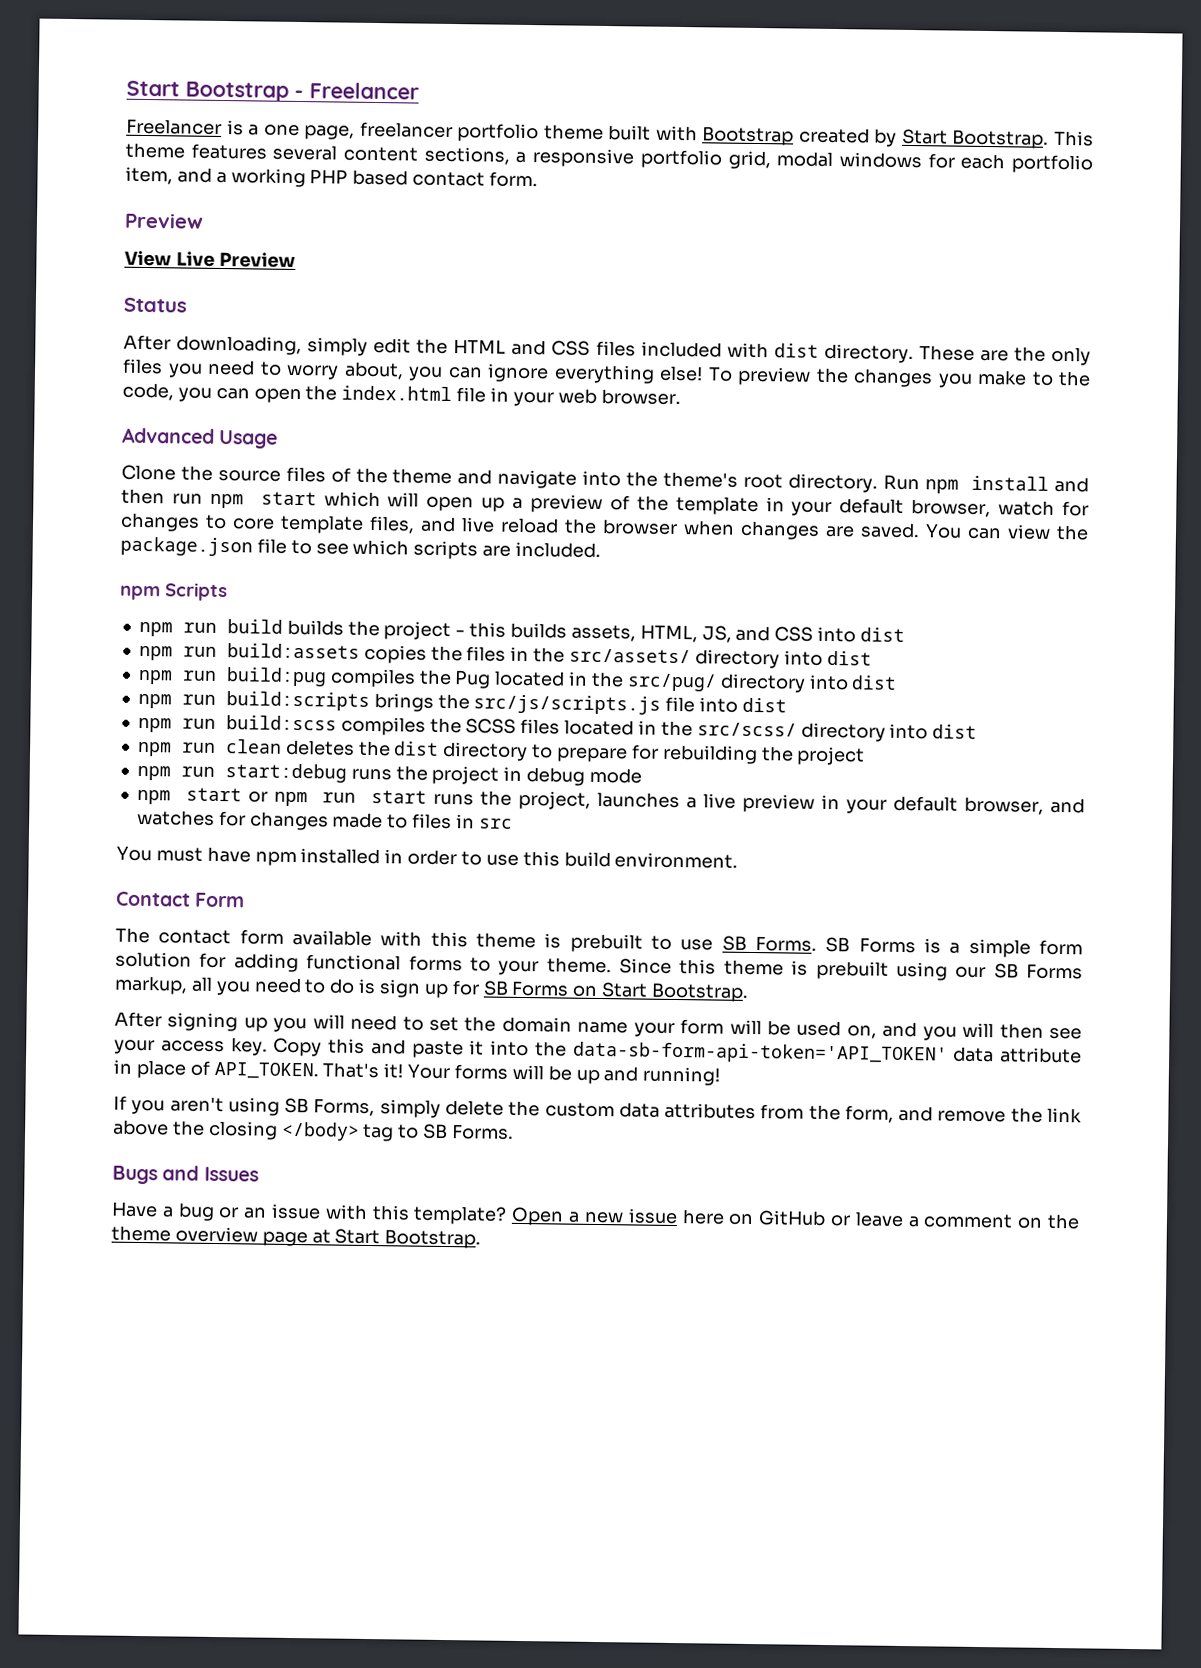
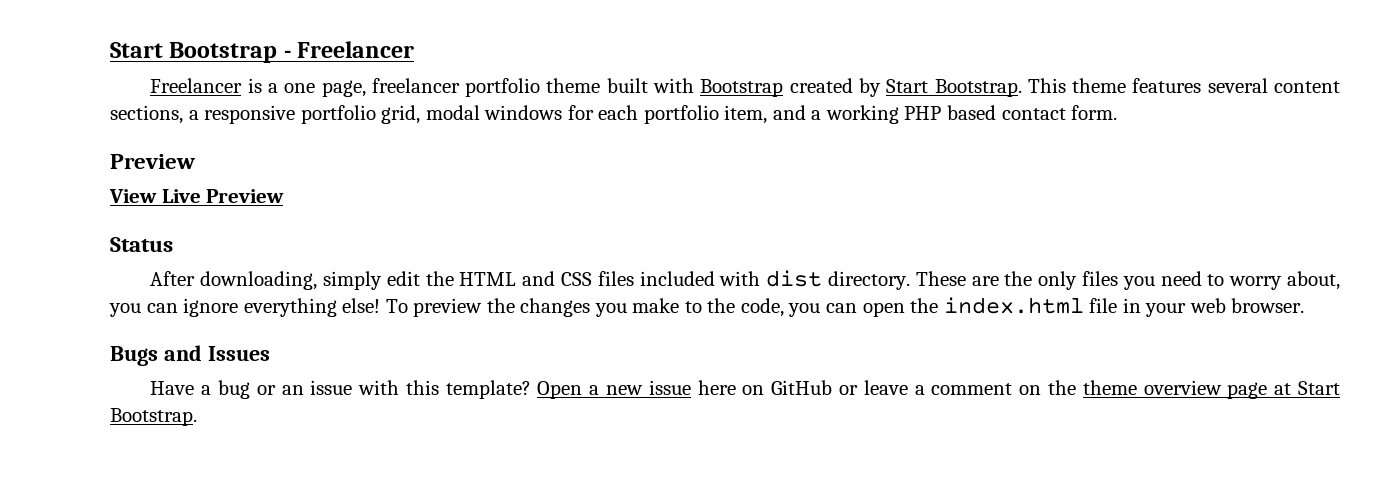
[122,427,279,449] [121,464,1089,494] [121,488,1089,518] [120,512,1089,541] [120,536,602,560] [120,582,228,602] [138,619,905,643] [138,643,872,669] [137,667,898,693] [137,691,787,715] [137,715,978,742] [136,739,866,766] [136,763,642,786] [136,787,1085,815] [136,809,513,831] [116,845,739,869] [116,891,246,908] [115,927,1084,958] [115,951,1083,981] [114,975,750,1002] [114,1011,1083,1041] [114,1037,1082,1065] [113,1059,721,1086] [113,1095,1083,1123] [113,1119,515,1142] // Advanced Usage // Clone the source files of the theme and navigate into the theme's root directory. Run npm install and then run npm start which will open up a preview of the template in your default browser, watch for changes to core template files, and live reload the browser when changes are saved. You can view the package.json file to see which scripts are included. // npm Scripts // npm run build builds the project - this builds assets, HTML, JS, and CSS into dist // npm run build:assets copies the files in the src/assets/ directory into dist // npm run build:pug compiles the Pug located in the src/pug/ directory into dist // npm run build:scripts brings the src/js/scripts.js file into dist // npm run build:scss compiles the SCSS files located in the src/scss/ directory into dist // npm run clean deletes the dist directory to prepare for rebuilding the project // npm run start:debug runs the project in debug mode // npm start or npm run start runs the project, launches a live preview in your default browser, and watches for changes made to files in src // You must have npm installed in order to use this build environment. // Contact Form // The contact form available with this theme is prebuilt to use SB Forms. SB Forms is a simple form solution for adding functional forms to your theme. Since this theme is prebuilt using our SB Forms markup, all you need to do is sign up for SB Forms on Start Bootstrap. // After signing up you will need to set the domain name your form will be used on, and you will then see your access key. Copy this and paste it into the data-sb-form-api-token='API_TOKEN' data attribute in place of API_TOKEN. That's it! Your forms will be up and running! // If you aren't using SB Forms, simply delete the custom data attributes from the form, and remove the link above the closing </body> tag to SB Forms. -> (1305, 305) none

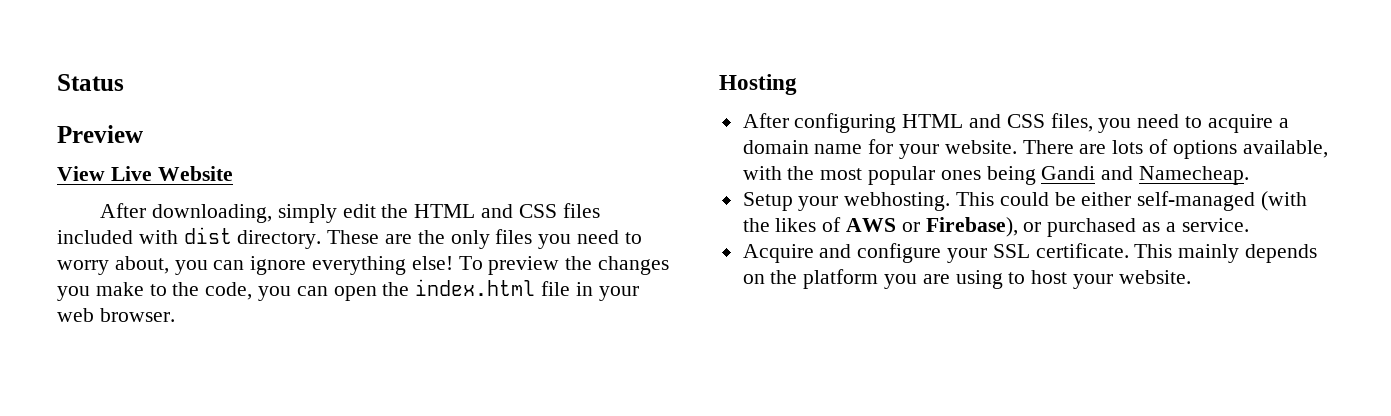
[110,41,415,63] [150,78,1341,97] [110,105,1118,124] Start Bootstrap - Freelancer // Freelancer is a one page, freelancer portfolio theme built with Bootstrap created by Start Bootstrap. This theme features several content sections, a responsive portfolio grid, modal windows for each portfolio item, and a working PHP based contact form. -> [57,74,124,91] Status
[206,189,285,203] [110,237,173,252] Preview // Status -> [157,166,233,181] Website
[110,345,270,366] [150,380,1341,399] [110,408,197,426] Bugs and Issues // Have a bug or an issue with this template? Open a new issue here on GitHub or leave a comment on the theme overview page at Start Bootstrap. -> [719,74,797,95] [742,113,1289,133] [742,139,1328,159] [742,166,1250,185] [742,191,1308,211] [742,217,1249,237] [742,243,1318,263] [742,269,1191,289] Hosting // After configuring HTML and CSS files, you need to acquire a domain name for your website. There are lots of options available, with the most popular ones being Gandi and Namecheap. // Setup your webhosting. This could be either self-managed (with the likes of AWS or Firebase), or purchased as a service. // Acquire and configure your SSL certificate. This mainly depends on the platform you are using to host your website.

